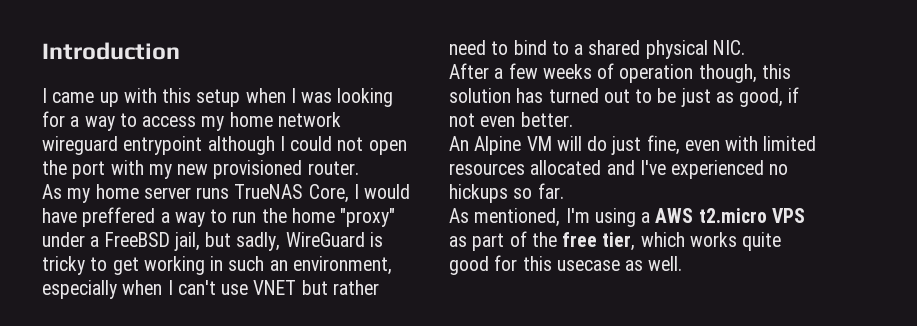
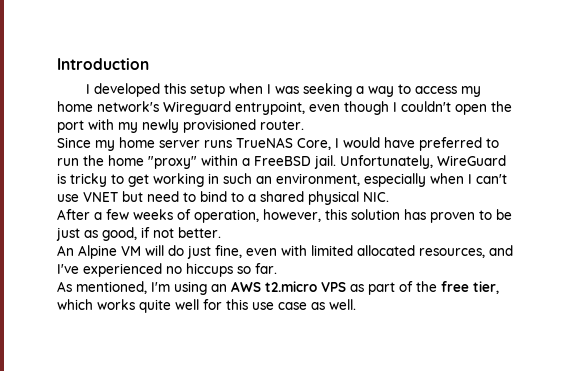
[52,88,157,107] came up with -> [94,83,161,97] developed
[337,88,394,107] [42,111,65,127] looking for -> [303,83,353,97] seeking
[277,112,341,127] [42,136,364,155] network wireguard entrypoint although I could not -> [97,101,451,115] network's Wireguard entrypoint, even though I couldn't
[177,164,209,175] new -> [142,119,179,133] newly
[42,184,62,199] As -> [57,137,91,148] Since
[82,207,205,227] preffered a way -> [419,137,482,151] preferred
[42,232,85,247] under -> [201,155,238,166] within
[173,232,281,251] jail, but sadly, -> [314,155,433,169] jail. Unfortunately,
[332,280,379,295] rather -> (143, 196) none
[619,64,757,83] operation though, -> [194,209,321,223] operation, however,
[548,88,630,103] turned out -> [430,212,475,223] proven
[480,116,516,127] even -> (174, 233) none
[449,160,602,175] resources allocated -> [357,245,485,258] allocated resources,
[449,184,508,203] hickups -> [186,263,233,277] hiccups
[641,212,651,223] a -> [211,284,227,292] an
[449,256,489,275] good -> [175,299,199,310] well
[556,260,620,271] usecase -> [252,302,307,310] use case

